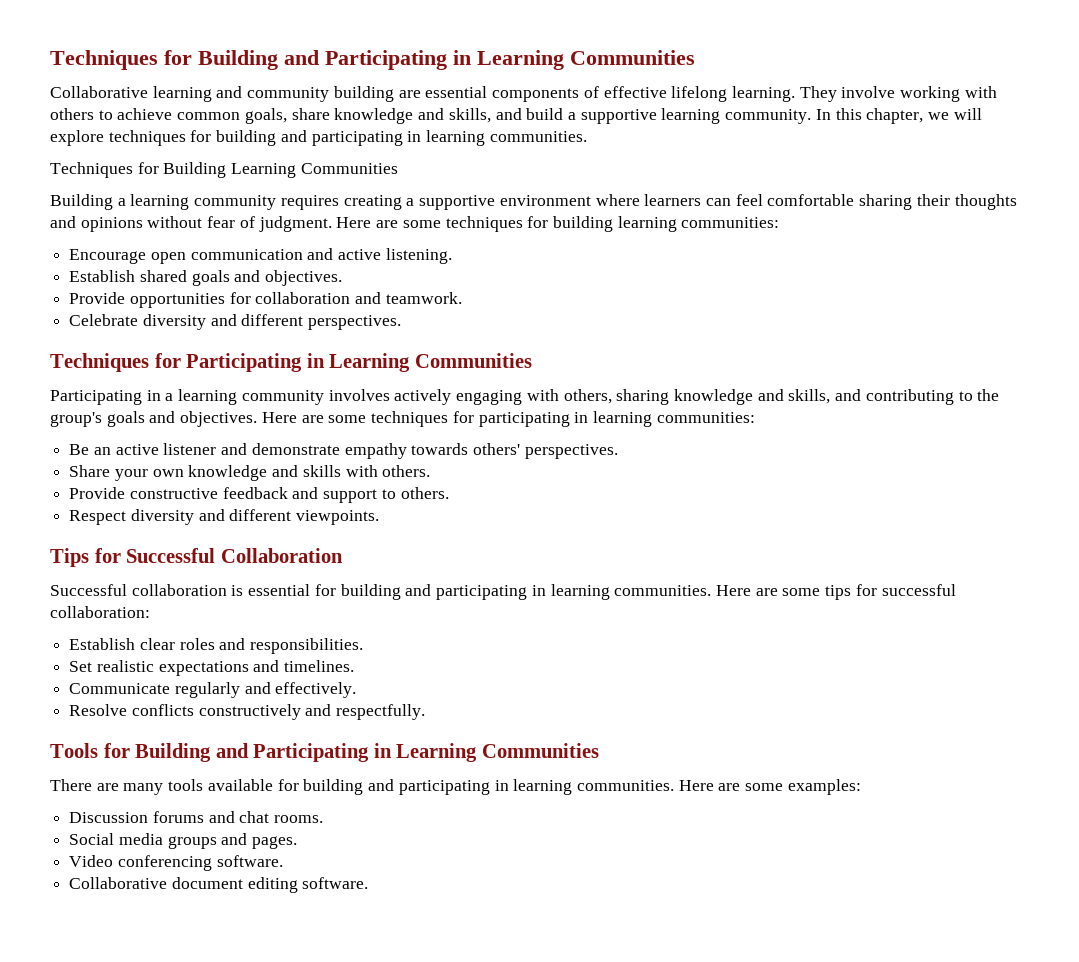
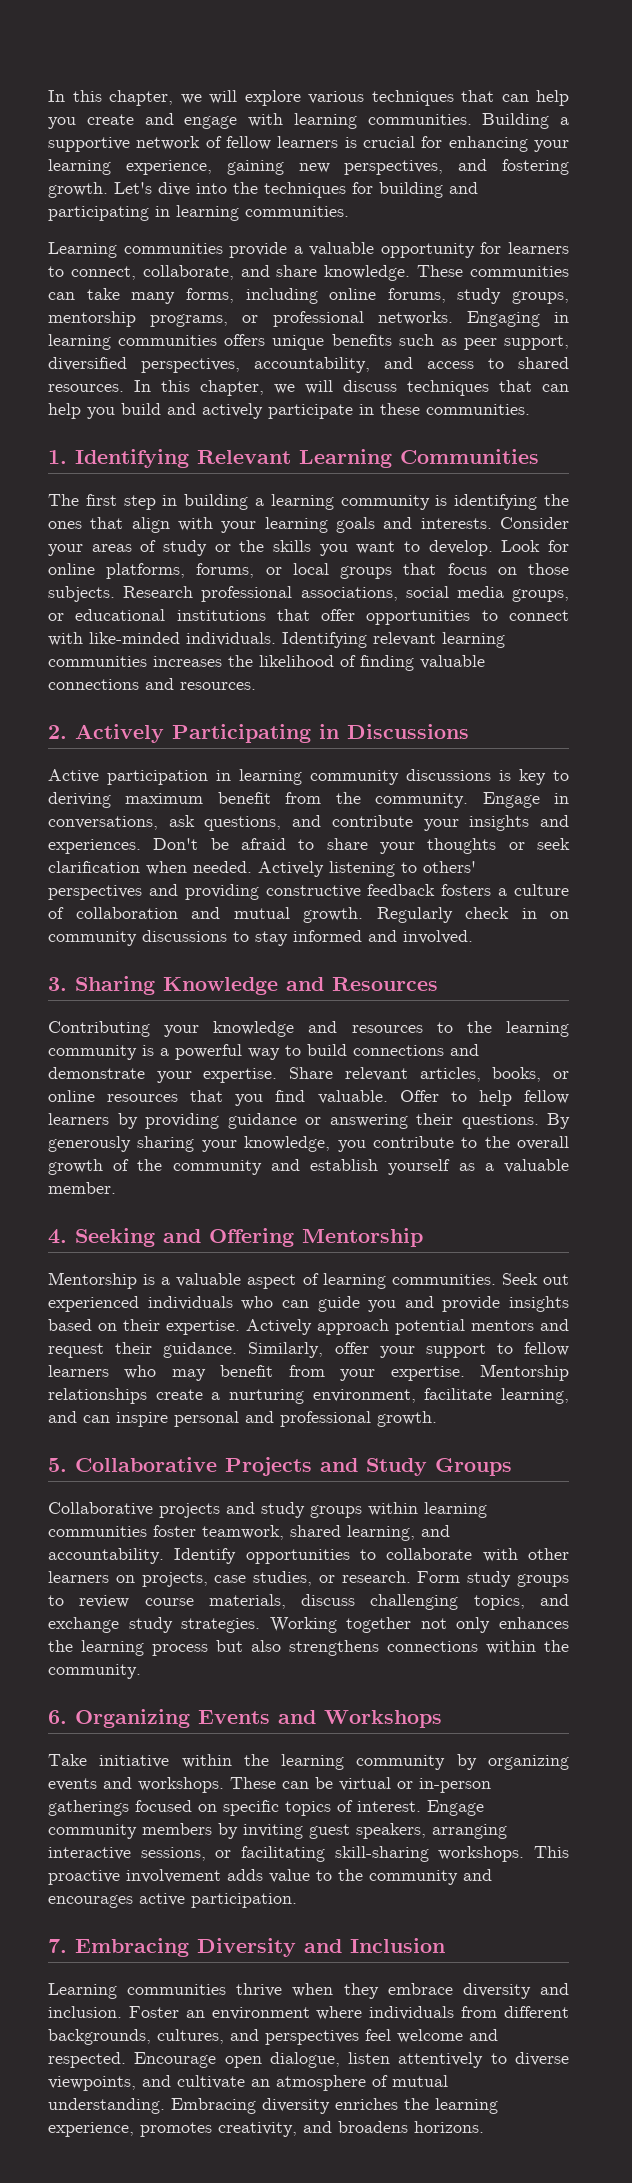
[50,50,695,70] [50,86,997,102] [50,108,812,124] Techniques for Building and Participating in Learning Communities // Collaborative learning and community building are essential components of effective lifelong learning. They involve working with others to achieve common goals, share knowledge and skills, and build a supportive learning community. -> (48, 96) none
(104, 138) none -> [308,90,569,106] [48,113,569,129] [48,136,569,152] [48,159,569,175] [48,182,258,198] various techniques that can help you create and engage with learning communities. Building a supportive network of fellow learners is crucial for enhancing your learning experience, gaining new perspectives, and fostering growth. Let's dive into the
[50,162,398,178] [50,194,1017,210] [50,216,780,232] [69,248,452,264] [69,270,343,286] [69,292,462,308] [69,314,402,330] [50,353,532,372] [50,389,1000,405] [50,411,755,427] [69,443,618,459] [69,465,431,481] [69,487,449,503] [69,509,380,525] [50,548,343,567] [50,584,956,600] [50,606,150,618] [69,638,364,654] [69,660,355,676] [69,682,357,698] [69,704,426,720] [50,743,599,762] [50,779,861,795] [69,811,324,823] [69,833,298,849] [69,855,283,871] [69,877,369,893] Techniques for Building Learning Communities // Building a learning community requires creating a supportive environment where learners can feel comfortable sharing their thoughts and opinions without fear of judgment. Here are some techniques for building learning communities: // Encourage open communication and active listening. // Establish shared goals and objectives. // Provide opportunities for collaboration and teamwork. // Celebrate diversity and different perspectives. // Techniques for Participating in Learning Communities // Participating in a learning community involves actively engaging with others, sharing knowledge and skills, and contributing to the group's goals and objectives. Here are some techniques for participating in learning communities: // Be an active listener and demonstrate empathy towards others' perspectives. // Share your own knowledge and skills with others. // Provide constructive feedback and support to others. // Respect diversity and different viewpoints. // Tips for Successful Collaboration // Successful collaboration is essential for building and participating in learning communities. Here are some tips for successful collaboration: // Establish clear roles and responsibilities. // Set realistic expectations and timelines. // Communicate regularly and effectively. // Resolve conflicts constructively and respectfully. // Tools for Building and Participating in Learning Communities // There are many tools available for building and participating in learning communities. Here are some examples: // Discussion forums and chat rooms. // Social media groups and pages. // Video conferencing software. // Collaborative document editing software. -> [48,242,569,258] [48,265,569,281] [48,288,569,304] [48,311,569,327] [48,334,569,350] [48,357,569,373] [48,380,569,396] [48,403,530,419] [48,449,539,468] [48,494,569,510] [48,517,569,533] [48,540,570,556] [48,563,569,579] [48,586,569,602] [48,609,569,625] [48,632,505,648] [48,655,485,671] [48,678,256,690] [48,724,469,743] [48,769,569,785] [48,792,569,808] [48,815,569,831] [48,838,570,854] [48,861,476,877] [48,884,569,900] [48,907,569,923] [48,930,473,946] [48,976,438,995] [48,1021,570,1037] [48,1044,479,1060] [48,1067,569,1083] [48,1090,569,1106] [48,1113,570,1129] [48,1136,569,1152] [48,1159,569,1175] [48,1182,116,1194] [48,1228,423,1247] [48,1272,569,1289] [48,1296,569,1312] [48,1319,569,1335] [48,1342,569,1358] [48,1364,569,1381] [48,1388,569,1404] [48,1411,437,1427] [48,1457,512,1476] [48,1502,487,1518] [48,1525,450,1541] [48,1548,569,1564] [48,1571,569,1587] [48,1594,569,1610] [48,1617,569,1633] [48,1640,569,1656] [48,1664,141,1679] [48,1709,442,1728] [48,1754,569,1770] [48,1777,491,1793] [48,1800,484,1816] [48,1823,507,1839] [48,1846,569,1862] [48,1869,492,1885] [48,1893,297,1908] [48,1938,445,1957] [48,1983,570,1999] [48,2006,569,2020] [48,2029,498,2045] [48,2052,569,2068] [48,2075,448,2091] [48,2098,498,2114] [48,2121,484,2137] Learning communities provide a valuable opportunity for learners to connect, collaborate, and share knowledge. These communities can take many forms, including online forums, study groups, mentorship programs, or professional networks. Engaging in learning communities offers unique benefits such as peer support, diversified perspectives, accountability, and access to shared resources. In this chapter, we will discuss techniques that can help you build and actively participate in these communities. // 1. Identifying Relevant Learning Communities // The first step in building a learning community is identifying the ones that align with your learning goals and interests. Consider your areas of study or the skills you want to develop. Look for online platforms, forums, or local groups that focus on those subjects. Research professional associations, social media groups, or educational institutions that offer opportunities to connect with like-minded individuals. Identifying relevant learning communities increases the likelihood of finding valuable connections and resources. // 2. Actively Participating in Discussions // Active participation in learning community discussions is key to deriving maximum benefit from the community. Engage in conversations, ask questions, and contribute your insights and experiences. Don't be afraid to share your thoughts or seek clarification when needed. Actively listening to others' perspectives and providing constructive feedback fosters a culture of collaboration and mutual growth. Regularly check in on community discussions to stay informed and involved. // 3. Sharing Knowledge and Resources // Contributing your knowledge and resources to the learning community is a powerful way to build connections and demonstrate your expertise. Share relevant articles, books, or online resources that you find valuable. Offer to help fellow learners by providing guidance or answering their questions. By generously sharing your knowledge, you contribute to the overall growth of the community and establish yourself as a valuable member. // 4. Seeking and Offering Mentorship // Mentorship is a valuable aspect of learning communities. Seek out experienced individuals who can guide you and provide insights based on their expertise. Actively approach potential mentors and request their guidance. Similarly, offer your support to fellow learners who may benefit from your expertise. Mentorship relationships create a nurturing environment, facilitate learning, and can inspire personal and professional growth. // 5. Collaborative Projects and Study Groups // Collaborative projects and study groups within learning communities foster teamwork, shared learning, and accountability. Identify opportunities to collaborate with other learners on projects, case studies, or research. Form study groups to review course materials, discuss challenging topics, and exchange study strategies. Working together not only enhances the learning process but also strengthens connections within the community. // 6. Organizing Events and Workshops // Take initiative within the learning community by organizing events and workshops. These can be virtual or in-person gatherings focused on specific topics of interest. Engage community members by inviting guest speakers, arranging interactive sessions, or facilitating skill-sharing workshops. This proactive involvement adds value to the community and encourages active participation. // 7. Embracing Diversity and Inclusion // Learning communities thrive when they embrace diversity and inclusion. Foster an environment where individuals from different backgrounds, cultures, and perspectives feel welcome and respected. Encourage open dialogue, listen attentively to diverse viewpoints, and cultivate an atmosphere of mutual understanding. Embracing diversity enriches the learning experience, promotes creativity, and broadens horizons.

